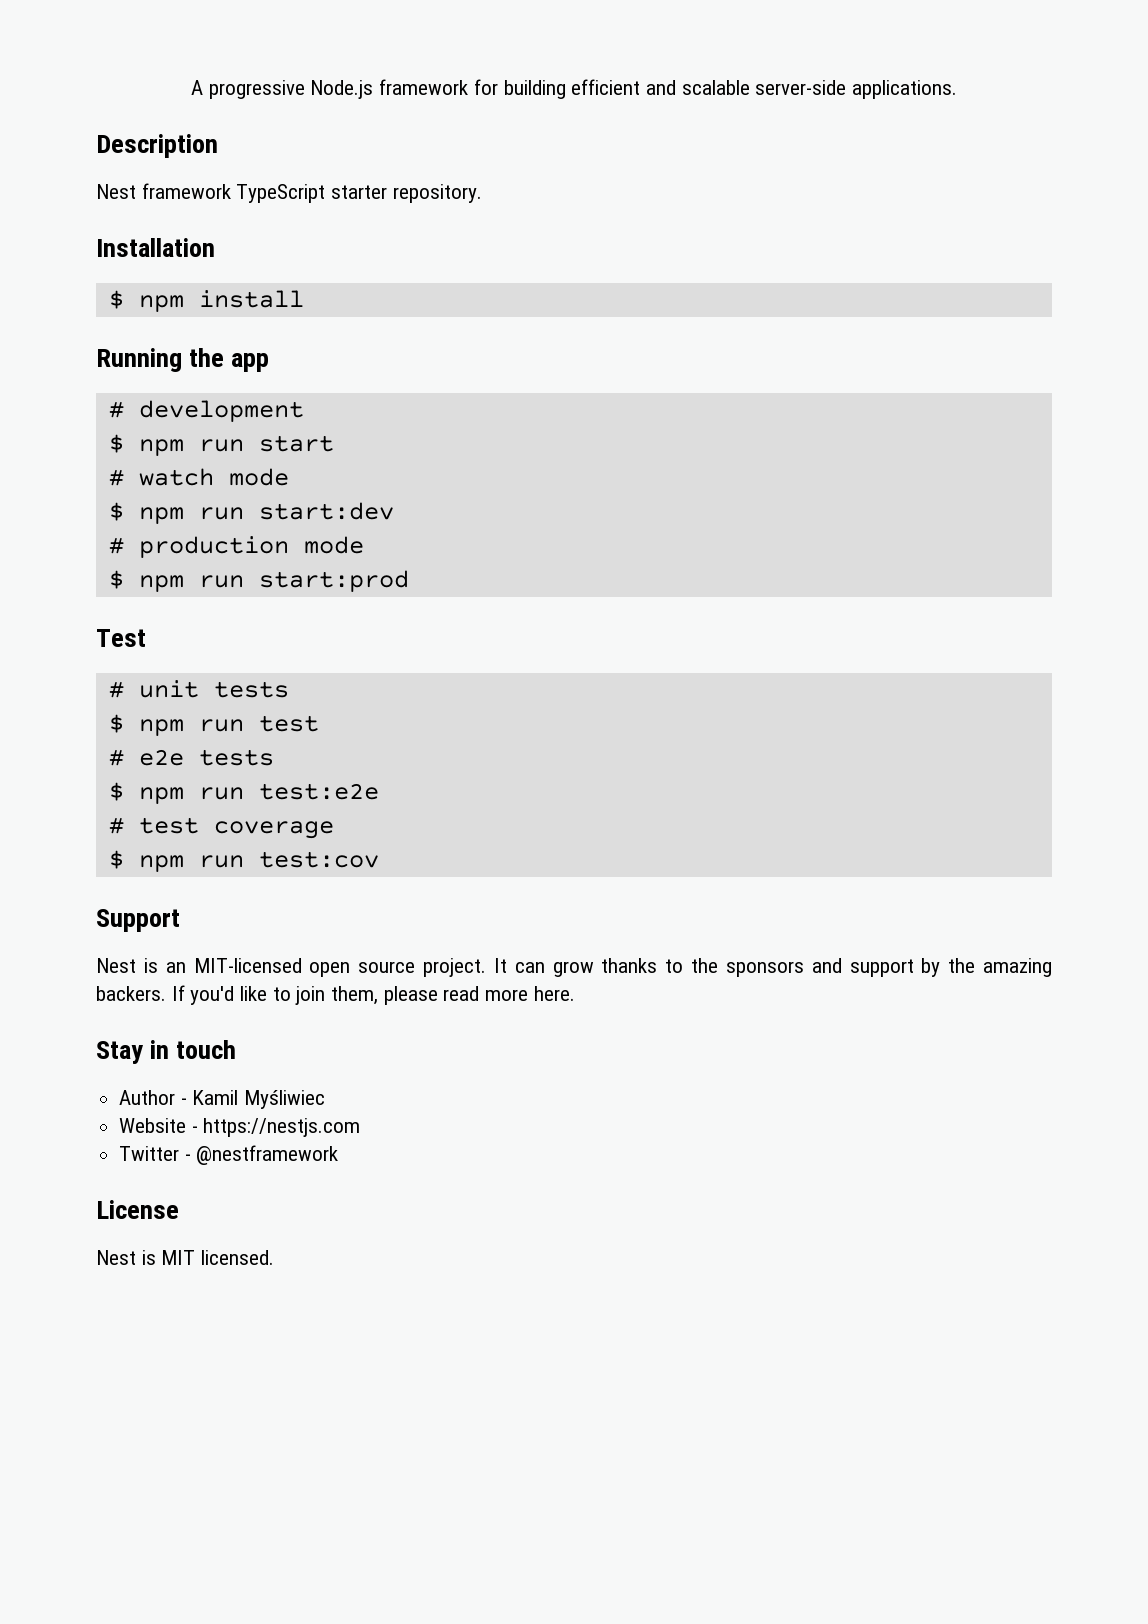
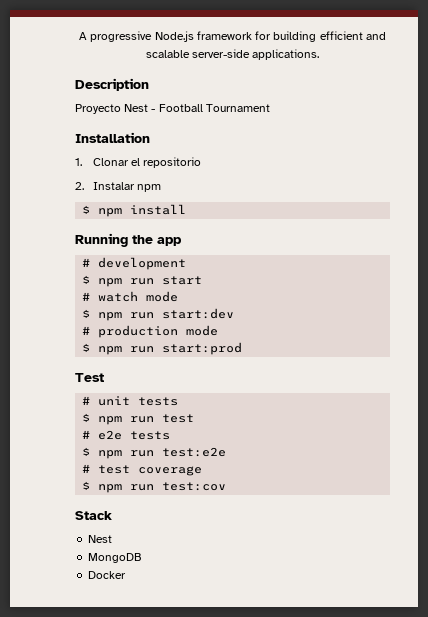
[96,183,482,203] [96,238,215,257] Nest framework TypeScript starter repository. // Installation -> [75,104,270,114] [75,132,150,143] [75,157,201,168] [75,182,161,192] Proyecto Nest - Football Tournament // Installation // 1. Clonar el repositorio // 2. Instalar npm
[96,909,180,932] [96,958,1053,977] [96,985,575,1005] [96,1040,237,1064] [119,1090,326,1109] [119,1118,361,1137] [119,1145,339,1165] [96,1200,179,1219] [96,1250,275,1265] Support // Nest is an MIT-licensed open source project. It can grow thanks to the sponsors and support by the amazing backers. If you'd like to join them, please read more here. // Stay in touch // Author - Kamil Myśliwiec // Website - https://nestjs.com // Twitter - @nestframework // License // Nest is MIT licensed. -> [75,511,112,520] [88,535,113,543] [88,553,142,563] [88,571,127,579] Stack // Nest // MongoDB // Docker

